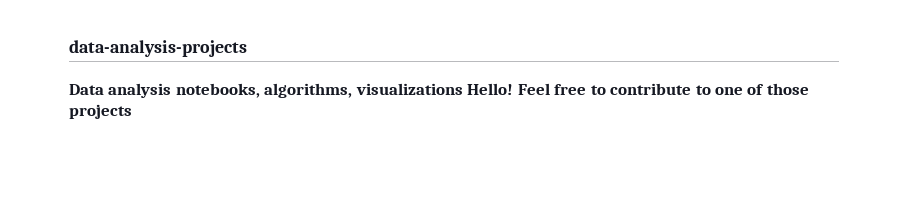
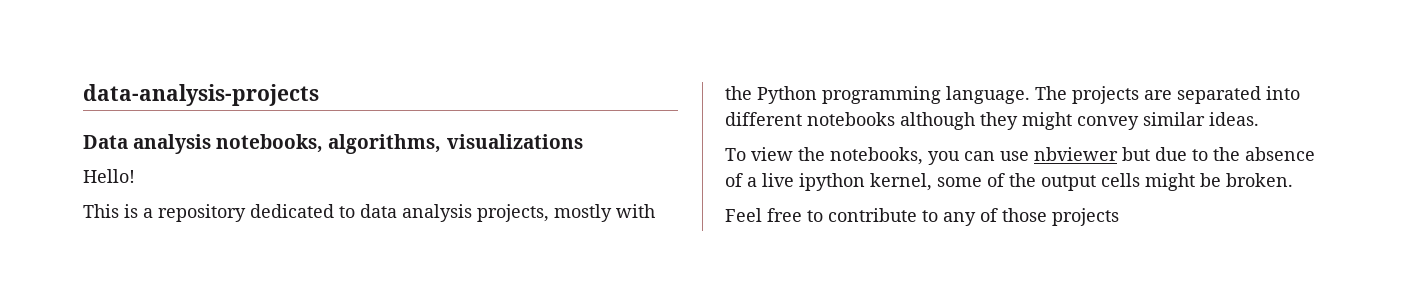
(463, 89) none -> (583, 141) //
(514, 89) none -> [83,204,655,222] [725,86,1300,104] [725,112,1259,130] [725,147,1315,165] [725,173,1293,191] // This is a repository dedicated to data analysis projects, mostly with the Python programming language. The projects are separated into different notebooks although they might convey similar ideas. // To view the notebooks, you can use nbviewer but due to the absence of a live ipython kernel, some of the output cells might be broken. //
[715,87,744,95] one -> [943,212,976,226] any

